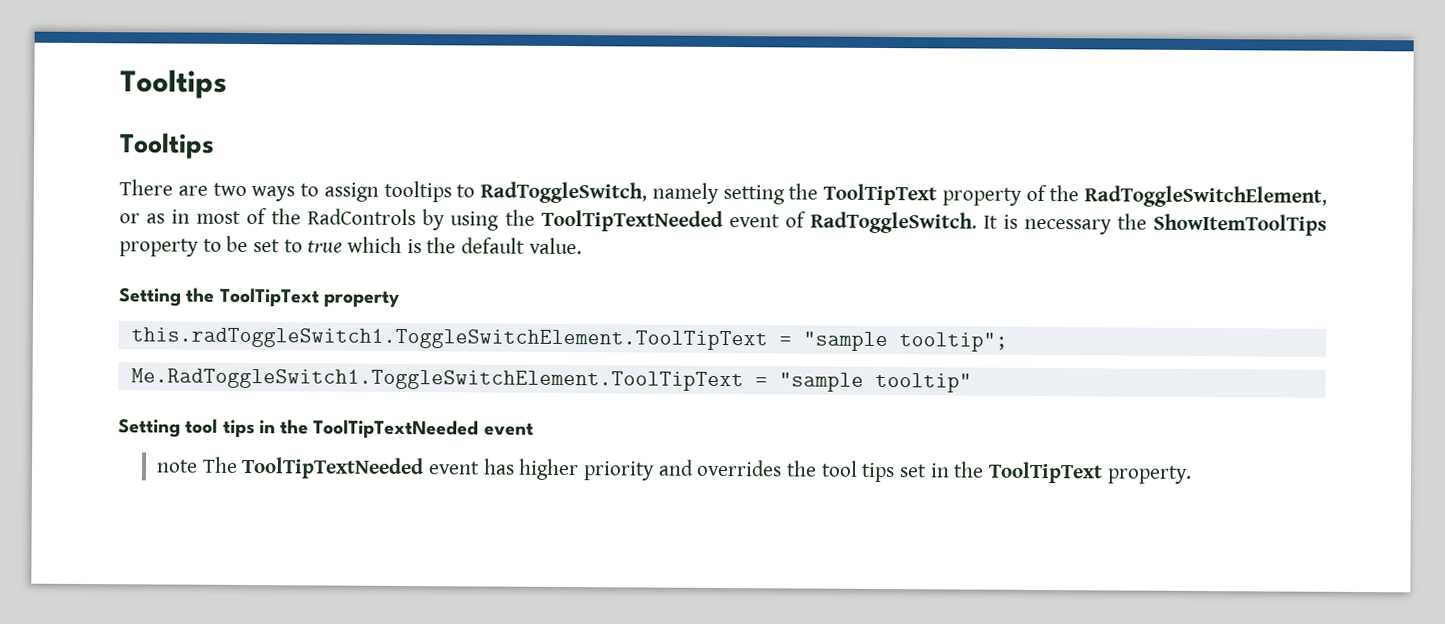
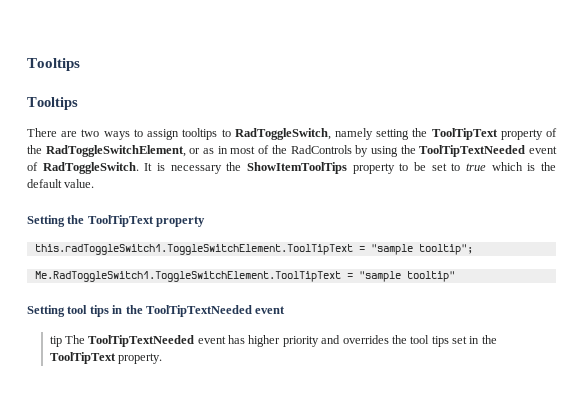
[156,459,199,473] note -> [49,336,62,347] tip

